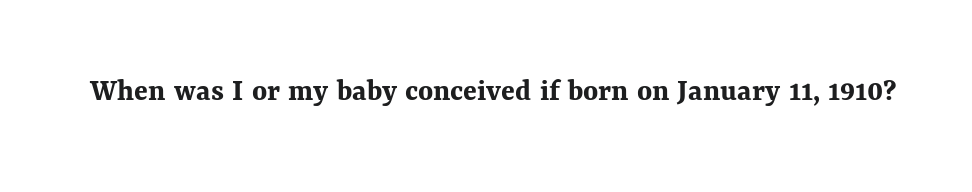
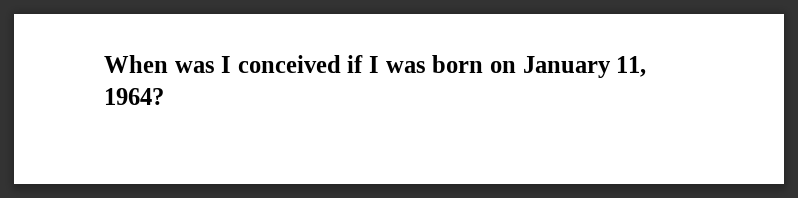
[251,79,562,106] or my baby conceived if -> [237,55,426,73] conceived if I was
[828,80,897,100] 1910? -> [104,88,164,105] 1964?

